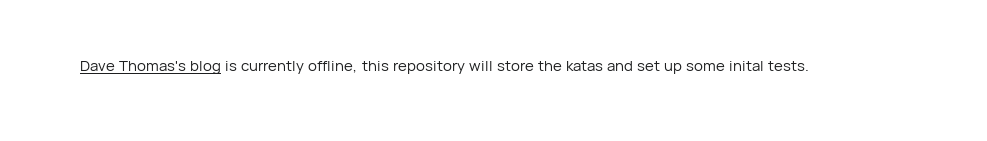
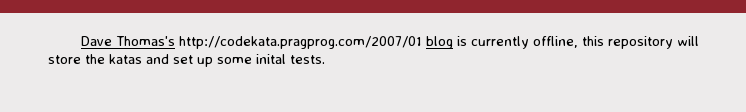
(187, 66) none -> [178,36,422,49] http://codekata.pragprog.com/2007/01

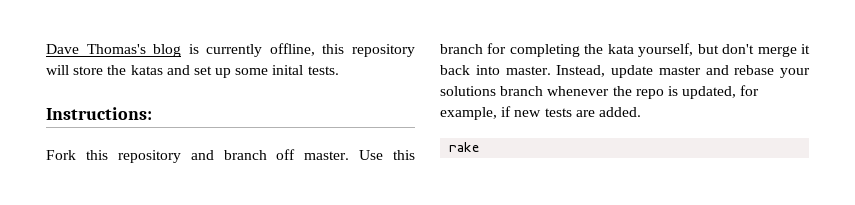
[178,36,422,49] http://codekata.pragprog.com/2007/01 -> (146, 49) none
(325, 59) none -> [46,107,152,120] [46,149,415,163] [440,43,810,57] [440,65,810,78] [440,85,760,99] [440,106,641,120] [449,142,481,152] // Instructions: // Fork this repository and branch off master. Use this branch for completing the kata yourself, but don't merge it back into master. Instead, update master and rebase your solutions branch whenever the repo is updated, for example, if new tests are added. // rake

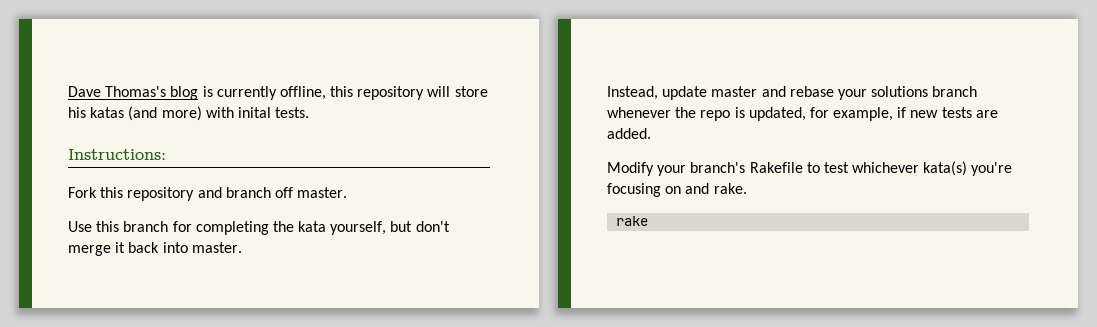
[107,65,269,78] the katas and set up some -> [68,106,234,121] his katas (and more) with
(350, 155) none -> (348, 192) //
(551, 70) none -> (242, 247) //
(641, 112) none -> [607,161,1013,176] [607,183,747,197] // Modify your branch's Rakefile to test whichever kata(s) you're focusing on and rake.

